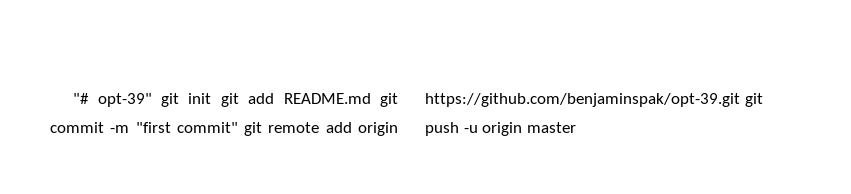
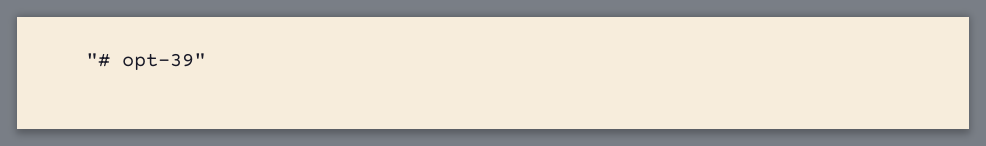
[161,93,399,107] [50,122,398,136] [425,93,763,107] [425,122,576,136] git init git add README.md git commit -m "first commit" git remote add origin https://github.com/benjaminspak/opt-39.git git push -u origin master -> (206, 61) none

